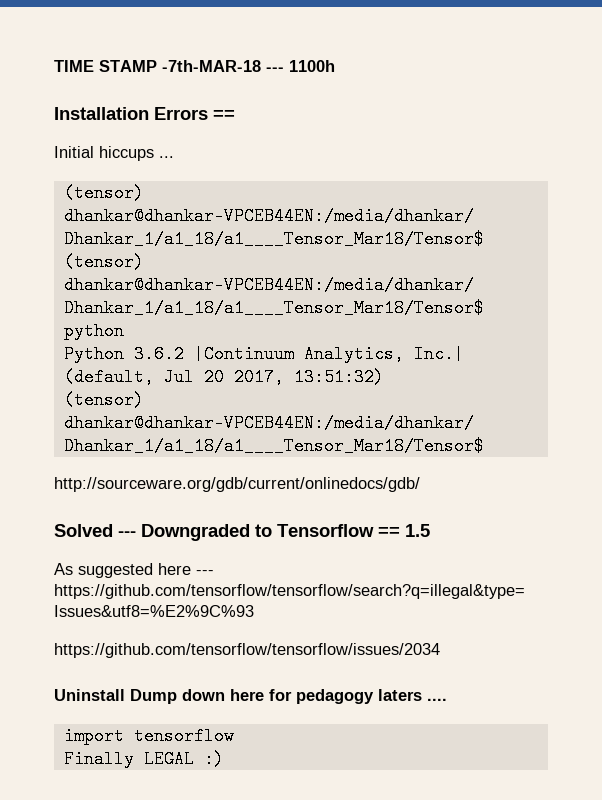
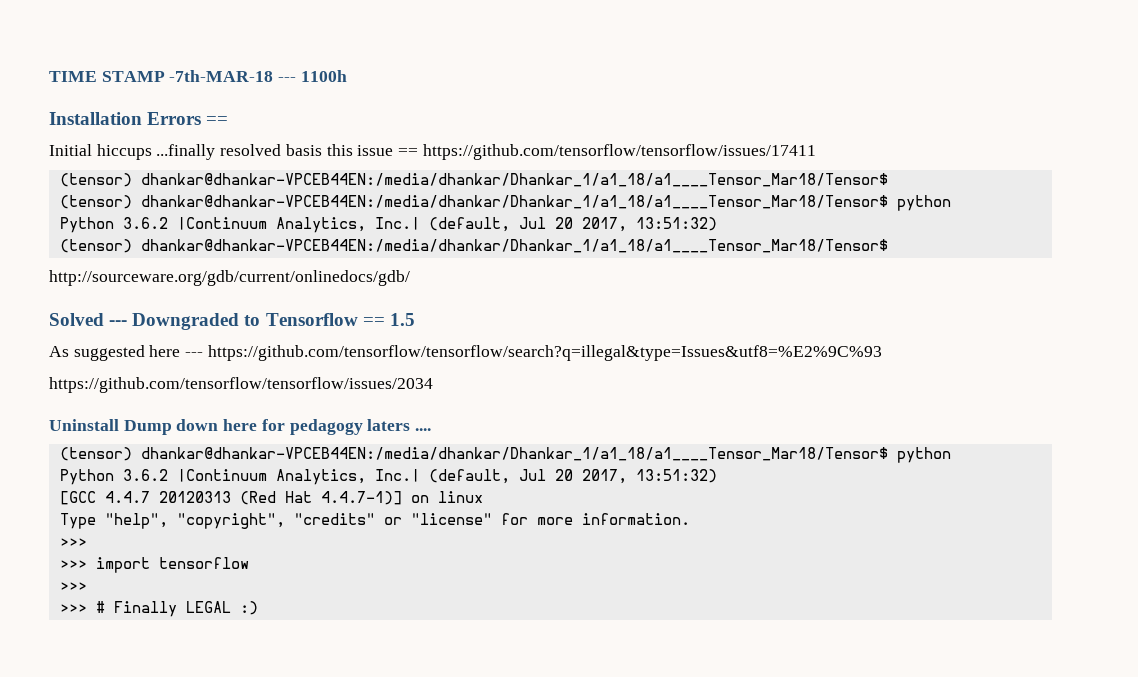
[159,156,174,158] ... -> [156,144,816,160] ...finally resolved basis this issue == https://github.com/tensorflow/tensorflow/issues/17411
(447, 699) none -> [59,447,951,463] [59,469,717,485] [59,491,483,505] [59,513,690,529] [59,538,87,547] [59,560,87,569] (tensor) dhankar@dhankar-VPCEB44EN:/media/dhankar/Dhankar_1/a1_18/a1____Tensor_Mar18/Tensor$ python // Python 3.6.2 |Continuum Analytics, Inc.| (default, Jul 20 2017, 13:51:32) // [GCC 4.4.7 20120313 (Red Hat 4.4.7-1)] on linux // Type "help", "copyright", "credits" or "license" for more information. // >>> // >>>
(234, 736) none -> [59,582,87,591] [59,601,105,613] >>> // >>> #

